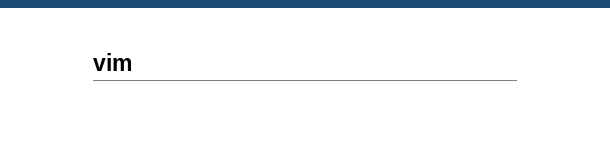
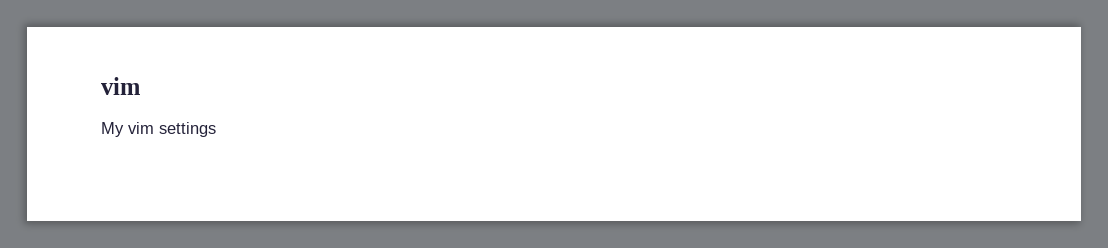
[93,53,132,71] vim -> [101,77,140,95] [101,122,216,137] vim // My vim settings

